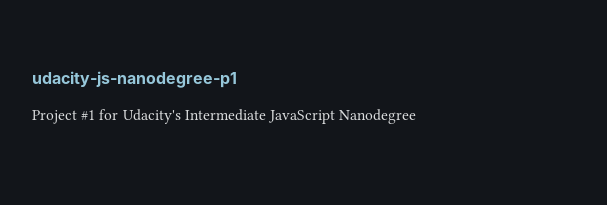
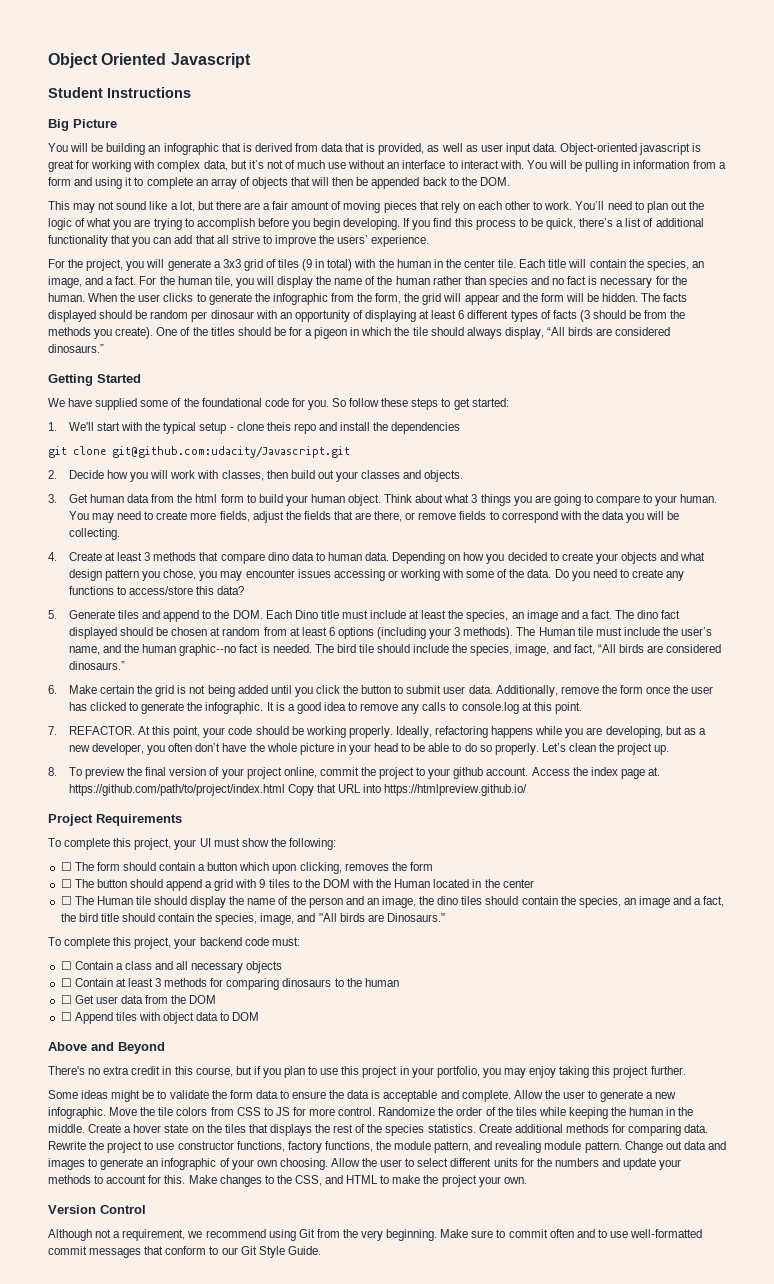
[32,71,237,88] [32,109,417,124] udacity-js-nanodegree-p1 // Project #1 for Udacity's Intermediate JavaScript Nanodegree -> [48,53,251,68] [48,87,191,98] [48,119,117,131] [48,143,702,155] [48,160,726,172] [48,177,510,189] [48,201,704,213] [48,218,704,230] [48,235,430,247] [48,259,704,271] [48,276,687,288] [48,293,688,305] [48,310,686,322] [48,327,671,339] [48,344,104,353] [48,374,141,386] [48,398,509,410] [48,422,461,434] [48,446,350,458] [48,470,464,482] [48,494,718,506] [68,511,680,523] [68,528,120,540] [48,552,706,564] [68,569,685,581] [68,586,245,595] [48,610,681,622] [68,627,713,639] [68,644,722,656] [68,661,125,670] [48,685,714,697] [68,702,582,714] [48,726,706,738] [68,743,670,755] [48,767,660,779] [68,784,528,796] [48,814,182,826] [48,838,336,850] [60,862,433,874] [60,879,534,891] [60,896,725,908] [60,913,445,925] [48,937,300,949] [60,961,283,973] [60,978,399,990] [60,995,217,1004] [60,1012,260,1024] [48,1042,165,1054] [48,1066,686,1078] [48,1090,677,1102] [48,1107,694,1119] [48,1124,709,1136] [48,1141,726,1153] [48,1158,682,1170] [48,1175,527,1187] [48,1205,146,1214] [48,1229,703,1241] [48,1246,321,1258] Object Oriented Javascript // Student Instructions // Big Picture // You will be building an infographic that is derived from data that is provided, as well as user input data. Object-oriented javascript is great for working with complex data, but it’s not of much use without an interface to interact with. You will be pulling in information from a form and using it to complete an array of objects that will then be appended back to the DOM. // This may not sound like a lot, but there are a fair amount of moving pieces that rely on each other to work. You’ll need to plan out the logic of what you are trying to accomplish before you begin developing. If you find this process to be quick, there’s a list of additional functionality that you can add that all strive to improve the users’ experience. // For the project, you will generate a 3x3 grid of tiles (9 in total) with the human in the center tile. Each title will contain the species, an image, and a fact. For the human tile, you will display the name of the human rather than species and no fact is necessary for the human. When the user clicks to generate the infographic from the form, the grid will appear and the form will be hidden. The facts displayed should be random per dinosaur with an opportunity of displaying at least 6 different types of facts (3 should be from the methods you create). One of the titles should be for a pigeon in which the tile should always display, “All birds are considered dinosaurs.” // Getting Started // We have supplied some of the foundational code for you. So follow these steps to get started: // 1. We'll start with the typical setup - clone theis repo and install the dependencies // git clone git@github.com:udacity/Javascript.git // 2. Decide how you will work with classes, then build out your classes and objects. // 3. Get human data from the html form to build your human object. Think about what 3 things you are going to compare to your human. You may need to create more fields, adjust the fields that are there, or remove fields to correspond with the data you will be collecting. // 4. Create at least 3 methods that compare dino data to human data. Depending on how you decided to create your objects and what design pattern you chose, you may encounter issues accessing or working with some of the data. Do you need to create any functions to access/store this data? // 5. Generate tiles and append to the DOM. Each Dino title must include at least the species, an image and a fact. The dino fact displayed should be chosen at random from at least 6 options (including your 3 methods). The Human tile must include the user’s name, and the human graphic--no fact is needed. The bird tile should include the species, image, and fact, “All birds are considered dinosaurs.” // 6. Make certain the grid is not being added until you click the button to submit user data. Additionally, remove the form once the user has clicked to generate the infographic. It is a good idea to remove any calls to console.log at this point. // 7. REFACTOR. At this point, your code should be working properly. Ideally, refactoring happens while you are developing, but as a new developer, you often don’t have the whole picture in your head to be able to do so properly. Let’s clean the project up. // 8. To preview the final version of your project online, commit the project to your github account. Access the index page at. https://github.com/path/to/project/index.html Copy that URL into https://htmlpreview.github.io/ // Project Requirements // To complete this project, your UI must show the following: // ☐ The form should contain a button which upon clicking, removes the form // ☐ The button should append a grid with 9 tiles to the DOM with the Human located in the center // ☐ The Human tile should display the name of the person and an image, the dino tiles should contain the species, an image and a fact, the bird title should contain the species, image, and "All birds are Dinosaurs." // To complete this project, your backend code must: // ☐ Contain a class and all necessary objects // ☐ Contain at least 3 methods for comparing dinosaurs to the human // ☐ Get user data from the DOM // ☐ Append tiles with object data to DOM // Above and Beyond // There's no extra credit in this course, but if you plan to use this project in your portfolio, you may enjoy taking this project further. // Some ideas might be to validate the form data to ensure the data is acceptable and complete. Allow the user to generate a new infographic. Move the tile colors from CSS to JS for more control. Randomize the order of the tiles while keeping the human in the middle. Create a hover state on the tiles that displays the rest of the species statistics. Create additional methods for comparing data. Rewrite the project to use constructor functions, factory functions, the module pattern, and revealing module pattern. Change out data and images to generate an infographic of your own choosing. Allow the user to select different units for the numbers and update your methods to account for this. Make changes to the CSS, and HTML to make the project your own. // Version Control // Although not a requirement, we recommend using Git from the very beginning. Make sure to commit often and to use well-formatted commit messages that conform to our Git Style Guide.

